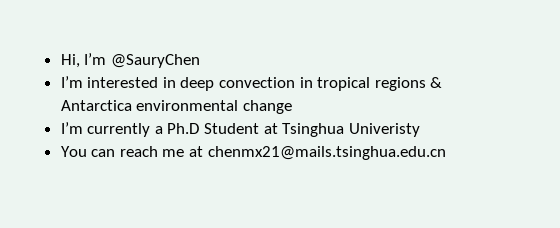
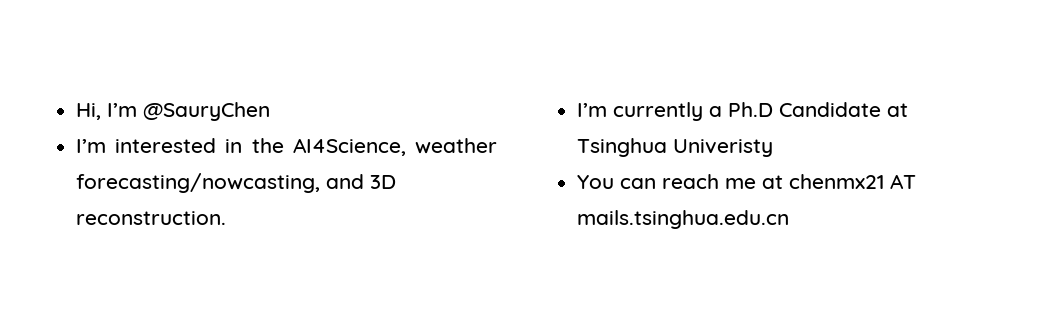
[180,77,443,91] [60,100,292,114] deep convection in tropical regions & Antarctica environmental change -> [251,138,498,156] [76,173,397,193] [76,211,227,225] the AI4Science, weather forecasting/nowcasting, and 3D reconstruction.
[204,123,260,134] Student -> [779,102,882,117] Candidate
[207,146,446,160] chenmx21@mails.tsinghua.edu.cn -> [789,174,917,189] [577,210,790,229] chenmx21 AT mails.tsinghua.edu.cn

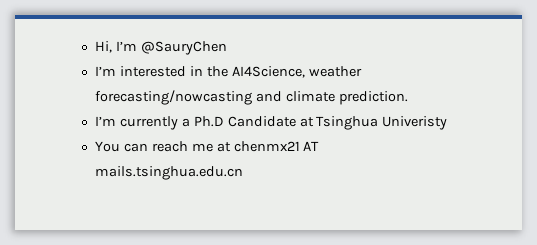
[76,173,397,193] [76,211,227,225] forecasting/nowcasting, and 3D reconstruction. -> [94,90,408,105] forecasting/nowcasting and climate prediction.

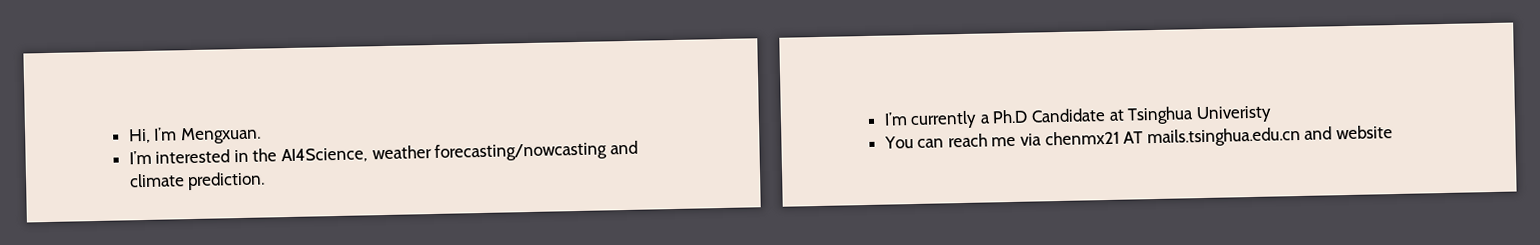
[140,41,227,55] @SauryChen -> [179,126,261,145] Mengxuan.
[216,142,231,152] at -> [1020,133,1043,146] via
(243, 173) none -> [1304,125,1393,140] and website

